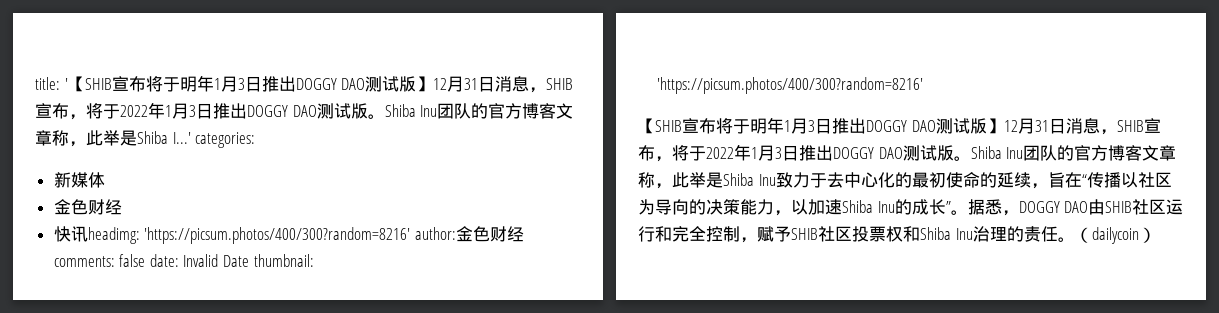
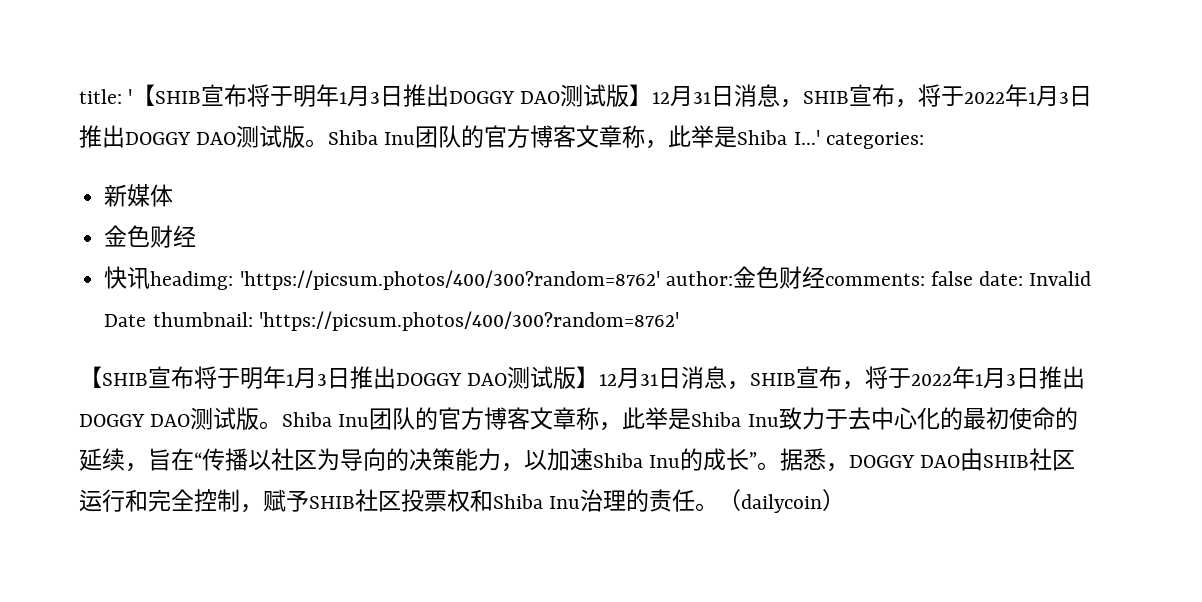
[144,227,411,244] 'https://picsum.photos/400/300?random=8216' -> [239,270,660,290] 'https://picsum.photos/400/300?random=8762'
[656,77,923,94] 'https://picsum.photos/400/300?random=8216' -> [258,311,679,331] 'https://picsum.photos/400/300?random=8762'

